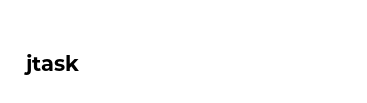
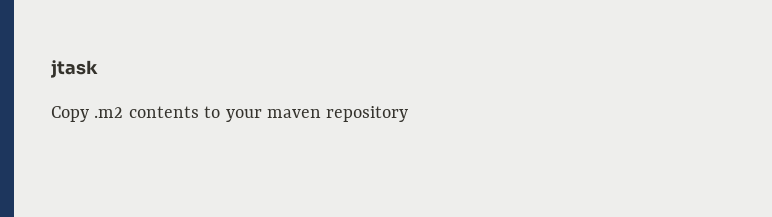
(79, 64) none -> [51,106,409,122] // Copy .m2 contents to your maven repository

